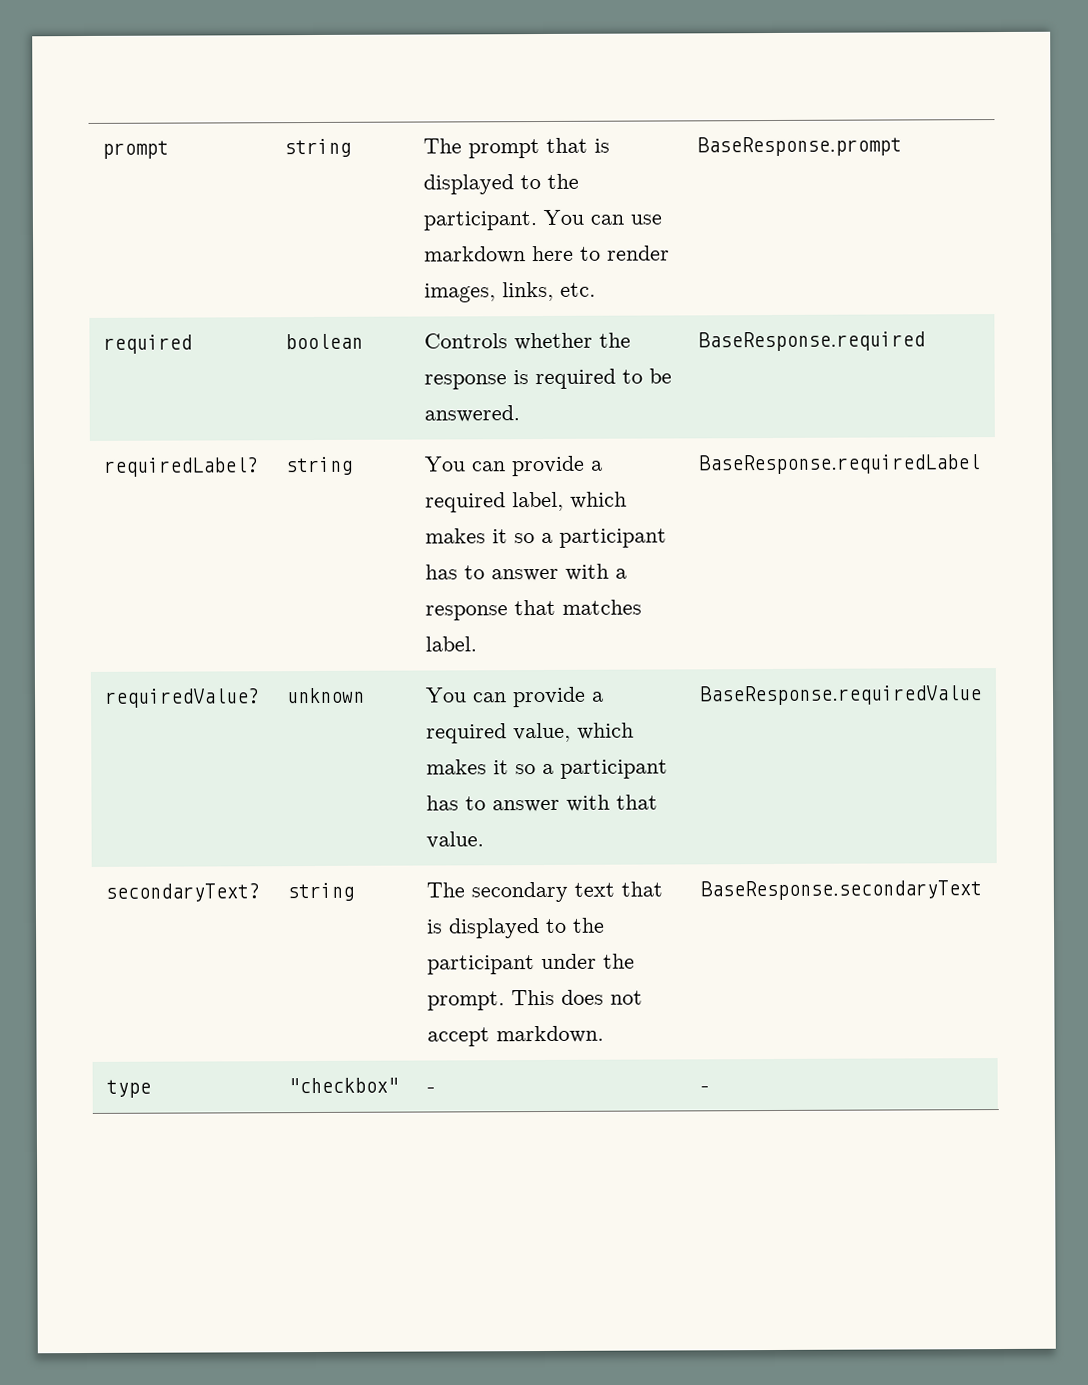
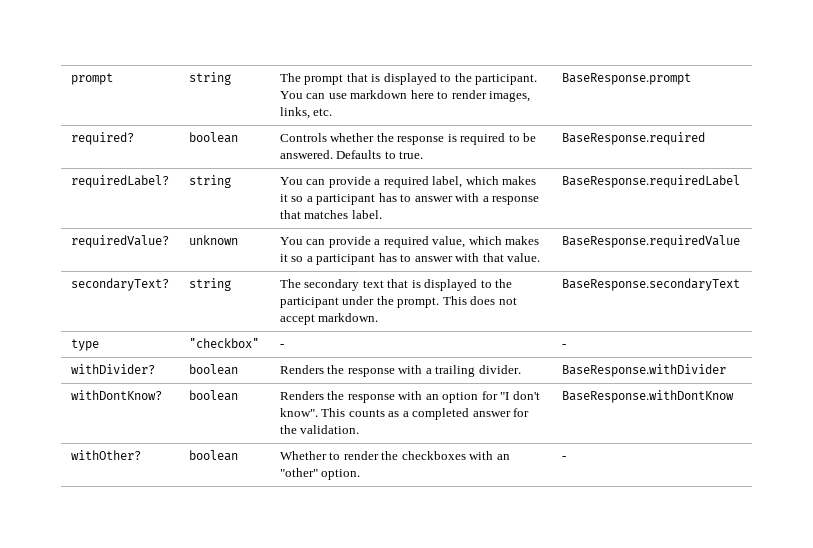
[102,334,192,354] required -> [70,132,134,145] required?
(520, 414) none -> [336,150,424,159] Defaults to true.
(709, 1089) none -> [70,364,155,374] [188,364,238,375] [279,365,521,377] [561,364,726,377] [70,390,162,400] [188,390,238,401] [279,391,540,403] [279,408,530,420] [279,425,360,434] [561,390,734,403] [70,450,141,460] [188,450,238,461] [279,451,510,460] [279,468,361,480] [561,456,566,460] // withDivider? | boolean | Renders the response with a trailing divider. | BaseResponse.withDivider // withDontKnow? | boolean | Renders the response with an option for "I don't know". This counts as a completed answer for the validation. | BaseResponse.withDontKnow // withOther? | boolean | Whether to render the checkboxes with an "other" option. | -

